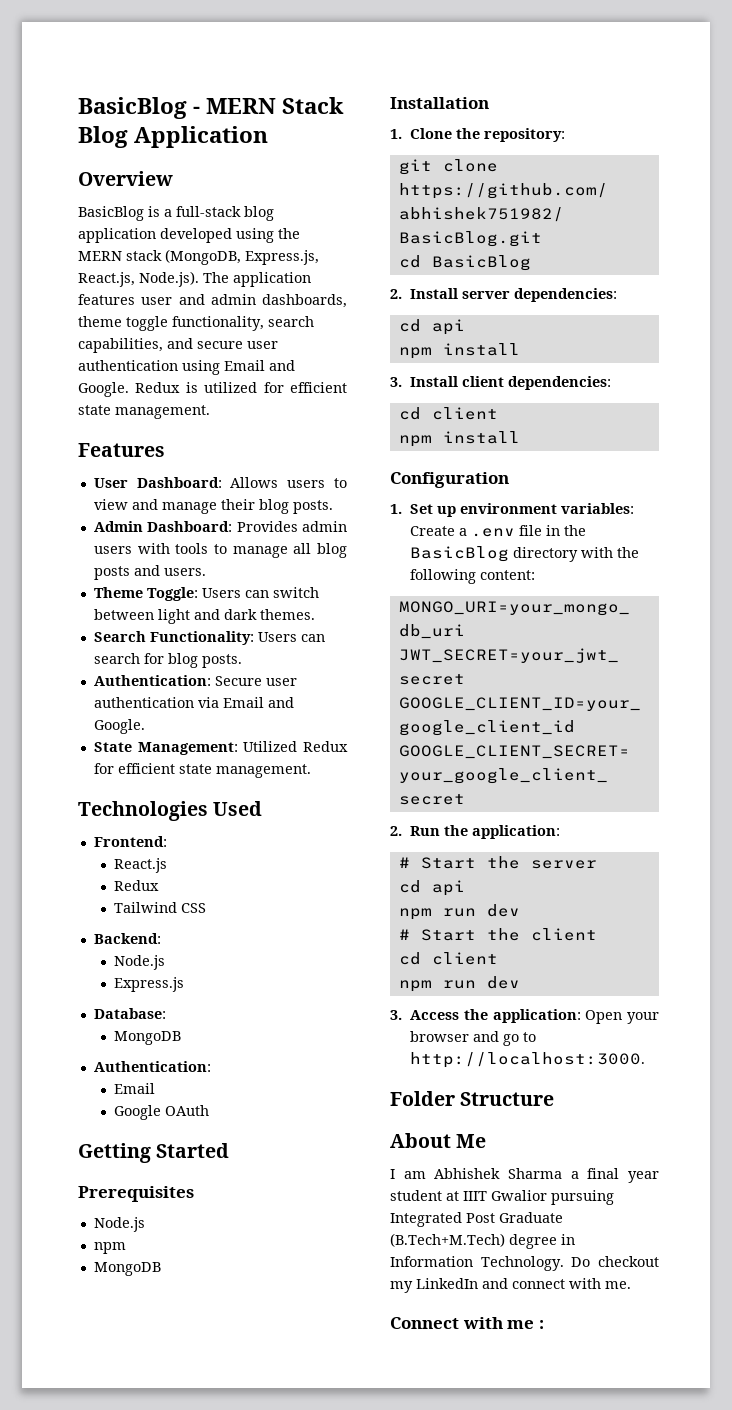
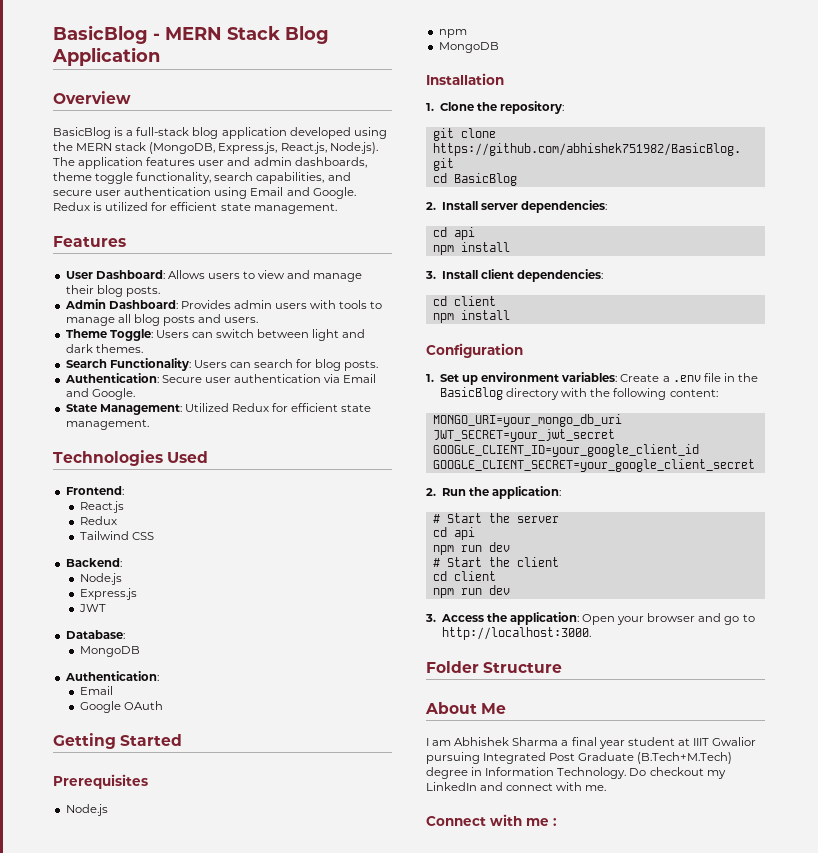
(185, 984) none -> [78,604,106,612] // JWT

